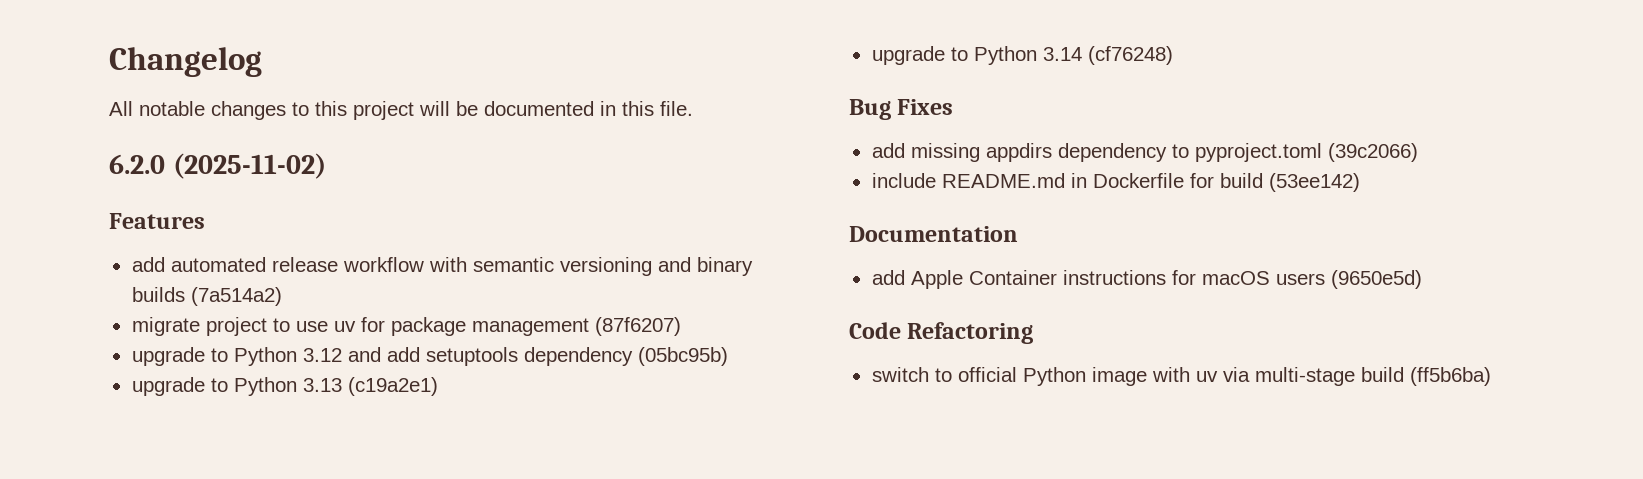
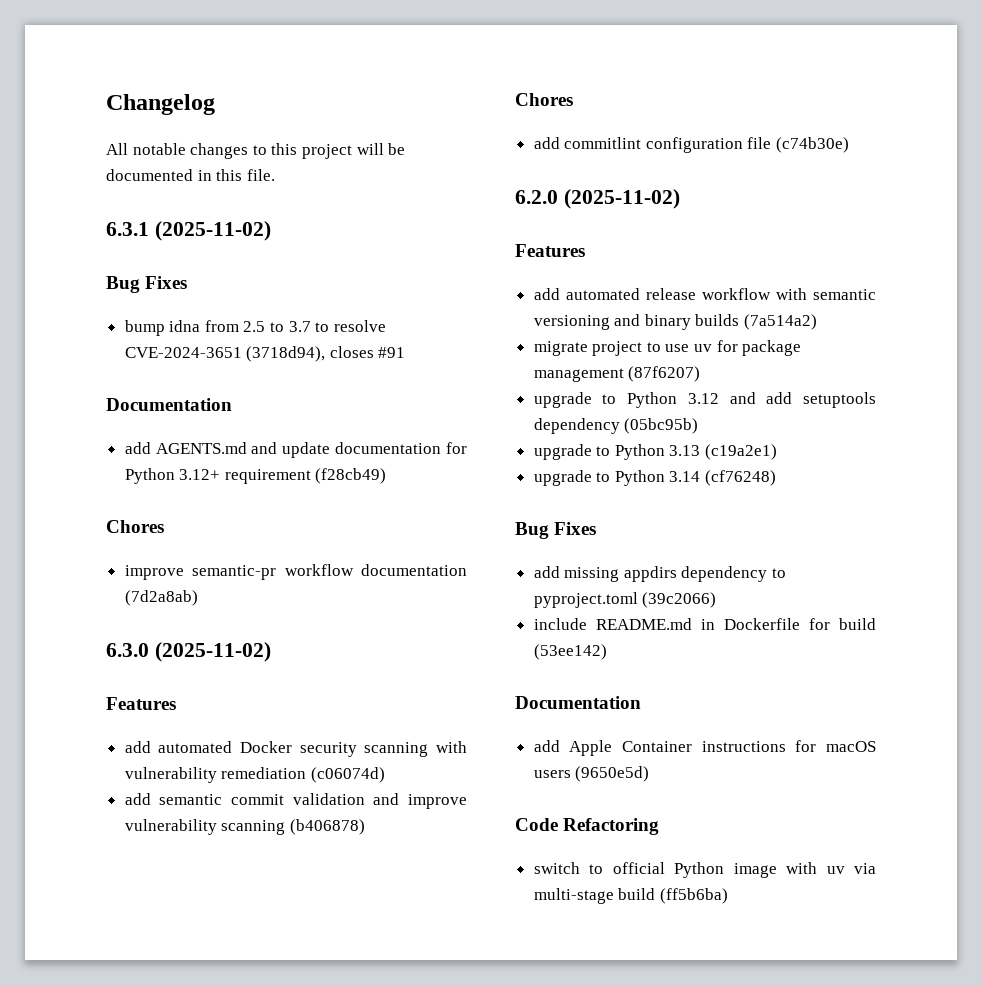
(693, 108) none -> [106,221,271,241] [106,276,188,293] [124,320,386,336] [124,346,406,362] [106,398,232,411] [124,442,468,458] [124,468,387,484] [106,520,164,533] [124,564,467,580] [124,590,198,606] [106,642,271,662] [106,697,176,710] [124,741,467,757] [124,767,385,783] [124,793,468,809] [124,819,365,835] [515,93,573,106] [533,137,850,153] // 6.3.1 (2025-11-02) // Bug Fixes // bump idna from 2.5 to 3.7 to resolve CVE-2024-3651 (3718d94), closes #91 // Documentation // add AGENTS.md and update documentation for Python 3.12+ requirement (f28cb49) // Chores // improve semantic-pr workflow documentation (7d2a8ab) // 6.3.0 (2025-11-02) // Features // add automated Docker security scanning with vulnerability remediation (c06074d) // add semantic commit validation and improve vulnerability scanning (b406878) // Chores // add commitlint configuration file (c74b30e)

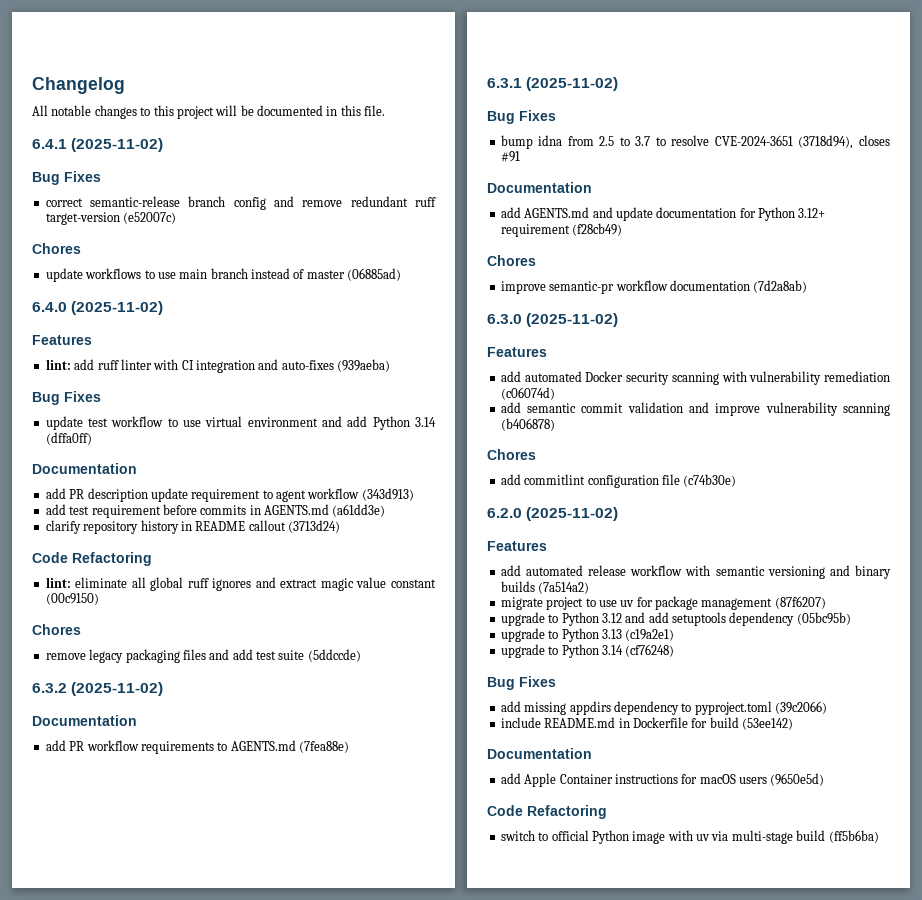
(275, 175) none -> [32,138,164,152] [32,171,101,185] [45,196,436,210] [45,212,177,225] [32,243,81,254] [45,268,402,282] [32,301,164,315] [32,335,92,345] [45,359,391,373] [32,391,101,405] [45,416,436,430] [45,432,92,445] [32,463,137,474] [45,488,414,502] [45,504,386,518] [45,520,340,534] [32,552,152,566] [45,577,436,591] [45,593,99,605] [32,624,81,635] [45,649,361,663] [32,682,164,696] [32,715,137,726] [45,740,349,754] // 6.4.1 (2025-11-02) // Bug Fixes // correct semantic-release branch config and remove redundant ruff target-version (e52007c) // Chores // update workflows to use main branch instead of master (06885ad) // 6.4.0 (2025-11-02) // Features // lint: add ruff linter with CI integration and auto-fixes (939aeba) // Bug Fixes // update test workflow to use virtual environment and add Python 3.14 (dffa0ff) // Documentation // add PR description update requirement to agent workflow (343d913) // add test requirement before commits in AGENTS.md (a61dd3e) // clarify repository history in README callout (3713d24) // Code Refactoring // lint: eliminate all global ruff ignores and extract magic value constant (00c9150) // Chores // remove legacy packaging files and add test suite (5ddccde) // 6.3.2 (2025-11-02) // Documentation // add PR workflow requirements to AGENTS.md (7fea88e)

